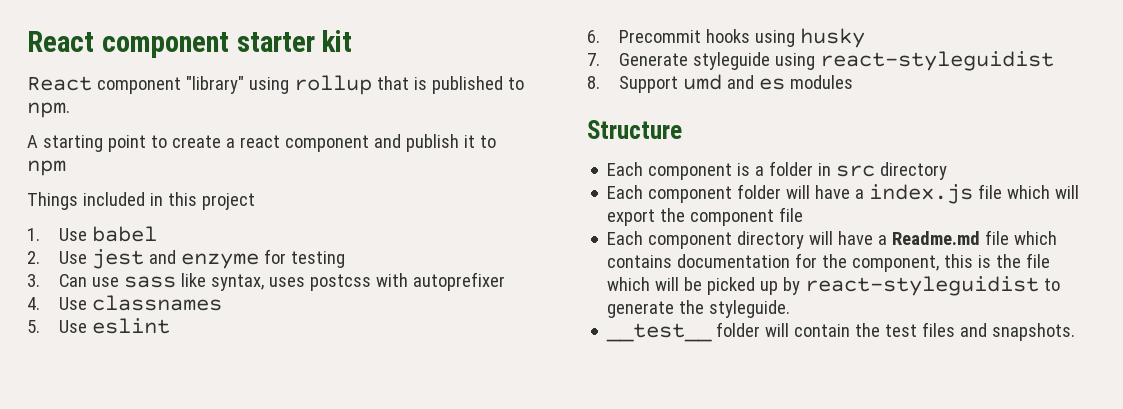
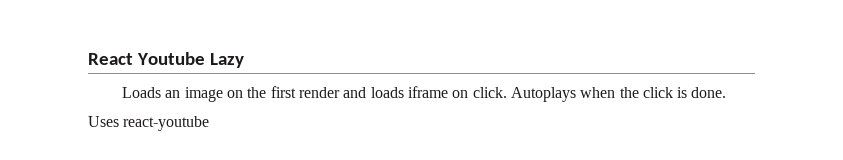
[27,30,353,58] [27,75,524,95] [27,102,70,118] [27,134,496,152] [27,160,66,176] [27,192,255,210] [27,226,158,242] [27,249,346,269] [27,272,506,291] [27,295,223,311] [27,318,171,334] [587,28,866,48] [587,51,1055,71] [587,74,854,93] [587,120,682,139] [607,161,948,180] [607,184,1080,204] [607,207,804,226] [607,230,1058,249] [607,253,1051,272] [607,276,1061,296] [607,300,791,318] [606,322,1076,342] React component starter kit // React component "library" using rollup that is published to npm. // A starting point to create a react component and publish it to npm // Things included in this project // 1. Use babel // 2. Use jest and enzyme for testing // 3. Can use sass like syntax, uses postcss with autoprefixer // 4. Use classnames // 5. Use eslint // 6. Precommit hooks using husky // 7. Generate styleguide using react-styleguidist // 8. Support umd and es modules // Structure // Each component is a folder in src directory // Each component folder will have a index.js file which will export the component file // Each component directory will have a Readme.md file which contains documentation for the component, this is the file which will be picked up by react-styleguidist to generate the styleguide. // __test__ folder will contain the test files and snapshots. -> [88,52,244,68] [122,86,727,102] [88,116,210,131] React Youtube Lazy // Loads an image on the first render and loads iframe on click. Autoplays when the click is done. // Uses react-youtube

